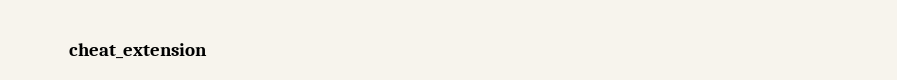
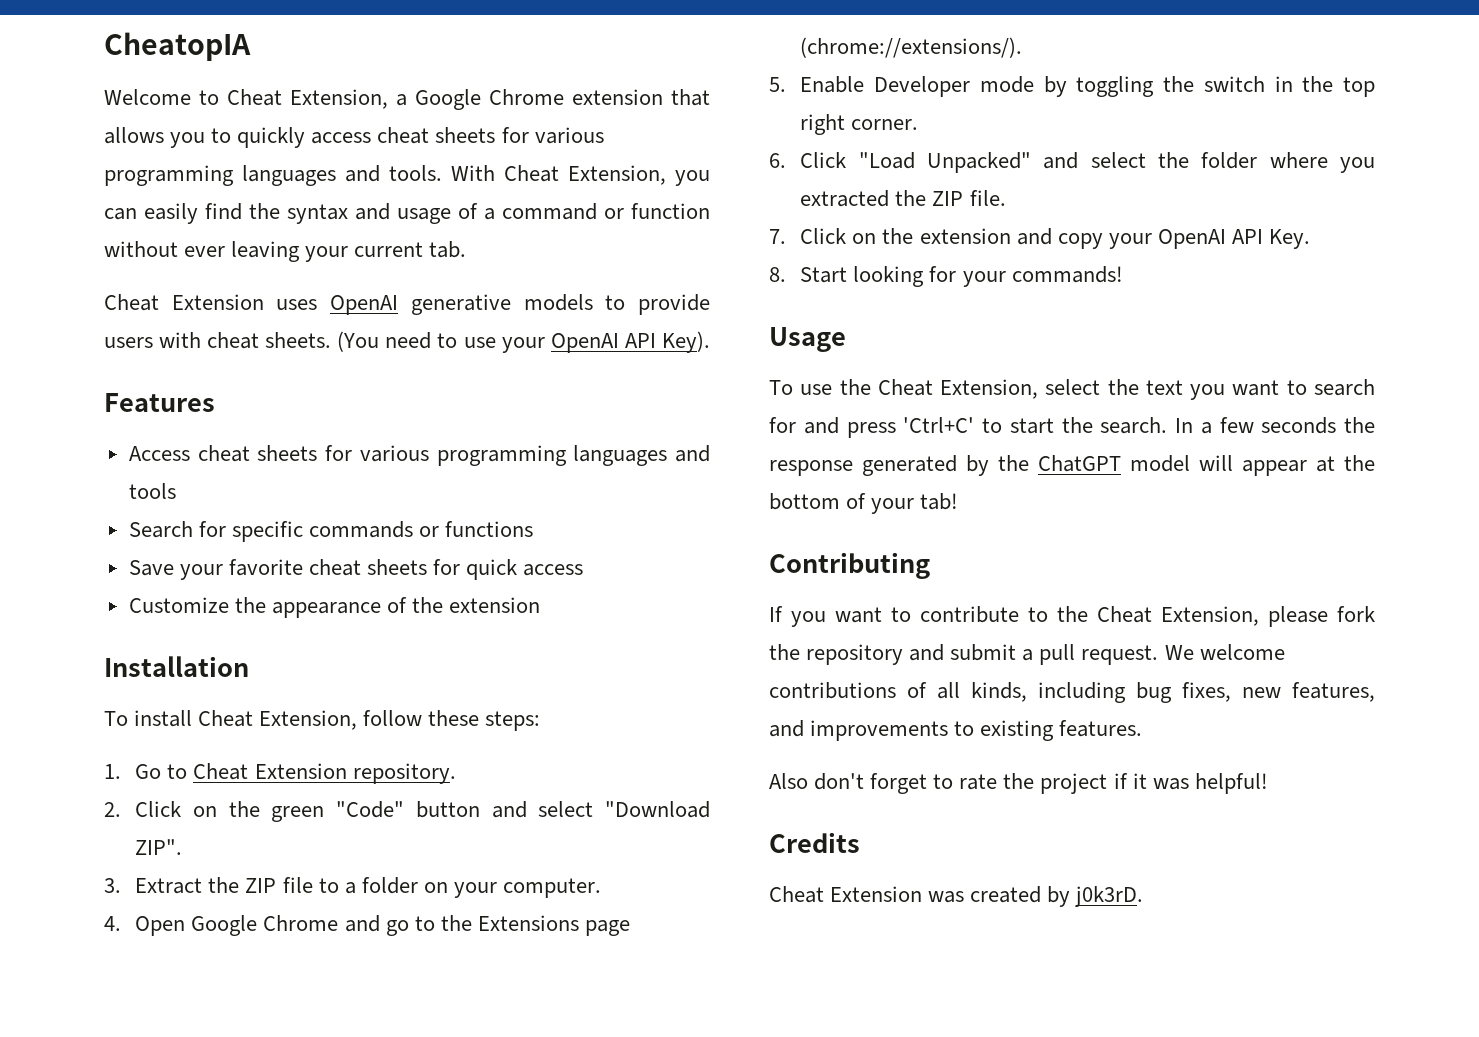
[69,43,207,59] cheat_extension -> [104,32,251,61] [104,89,710,110] [104,127,604,148] [104,165,710,186] [104,203,710,224] [104,241,467,262] [104,294,710,315] [104,331,710,353] [104,393,215,412] [128,445,710,466] [128,483,176,499] [128,521,534,542] [128,559,584,580] [128,597,541,618] [104,656,249,677] [104,710,541,731] [104,763,456,784] [104,801,710,822] [135,839,183,855] [104,877,601,898] [104,915,630,936] [800,37,1023,58] [769,76,1375,97] [800,114,919,135] [769,152,1375,173] [800,190,1006,207] [769,228,1310,249] [769,266,1123,287] [769,327,846,352] [769,379,1375,400] [769,417,1375,438] [769,455,1375,476] [769,493,959,514] [769,552,930,579] [769,606,1375,627] [769,644,1285,665] [769,682,1375,703] [769,720,1143,741] [769,773,1268,794] [769,832,860,853] [769,886,1144,907] CheatopIA // Welcome to Cheat Extension, a Google Chrome extension that allows you to quickly access cheat sheets for various programming languages and tools. With Cheat Extension, you can easily find the syntax and usage of a command or function without ever leaving your current tab. // Cheat Extension uses OpenAI generative models to provide users with cheat sheets. (You need to use your OpenAI API Key). // Features // Access cheat sheets for various programming languages and tools // Search for specific commands or functions // Save your favorite cheat sheets for quick access // Customize the appearance of the extension // Installation // To install Cheat Extension, follow these steps: // 1. Go to Cheat Extension repository. // 2. Click on the green "Code" button and select "Download ZIP". // 3. Extract the ZIP file to a folder on your computer. // 4. Open Google Chrome and go to the Extensions page (chrome://extensions/). // 5. Enable Developer mode by toggling the switch in the top right corner. // 6. Click "Load Unpacked" and select the folder where you extracted the ZIP file. // 7. Click on the extension and copy your OpenAI API Key. // 8. Start looking for your commands! // Usage // To use the Cheat Extension, select the text you want to search for and press 'Ctrl+C' to start the search. In a few seconds the response generated by the ChatGPT model will appear at the bottom of your tab! // Contributing // If you want to contribute to the Cheat Extension, please fork the repository and submit a pull request. We welcome contributions of all kinds, including bug fixes, new features, and improvements to existing features. // Also don't forget to rate the project if it was helpful! // Credits // Cheat Extension was created by j0k3rD.

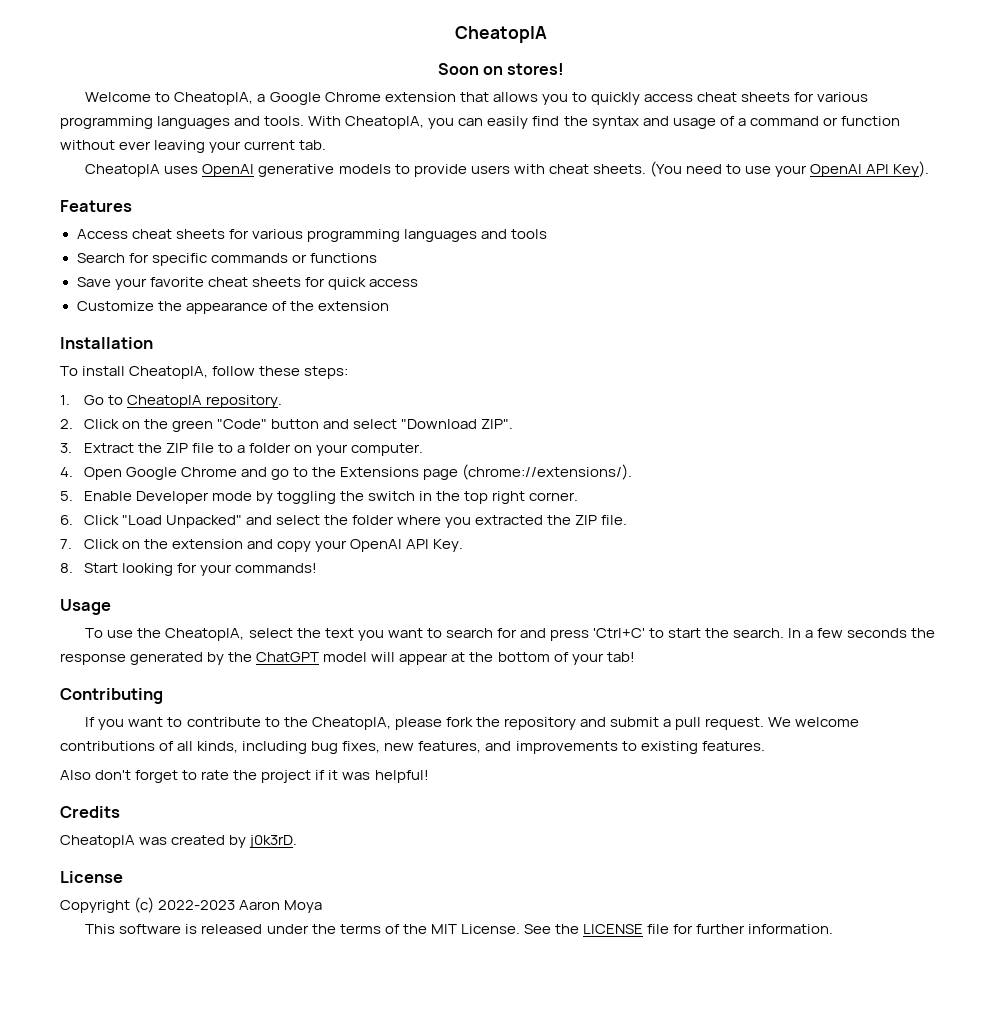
[104,32,251,61] CheatopIA -> [455,26,547,43] [437,63,565,75] CheatopIA // Soon on stores!
[227,89,388,109] Cheat Extension, -> [174,92,254,105] CheatopIA,
[504,165,666,185] Cheat Extension, -> [345,116,425,129] CheatopIA,
[104,294,264,311] Cheat Extension -> [85,164,161,177] CheatopIA
[198,710,358,730] Cheat Extension, -> [129,366,209,379] CheatopIA,
[193,763,347,780] Cheat Extension -> [126,395,202,408] CheatopIA
[877,379,1039,399] Cheat Extension, -> [165,628,245,641] CheatopIA,
[1097,606,1259,626] Cheat Extension, -> [311,717,391,730] CheatopIA,
[769,886,923,903] Cheat Extension -> [60,835,135,848] CheatopIA
(1144, 896) none -> [60,871,123,883] [60,897,323,913] [85,924,834,934] // License // Copyright (c) 2022-2023 Aaron Moya // This software is released under the terms of the MIT License. See the LICENSE file for further information.

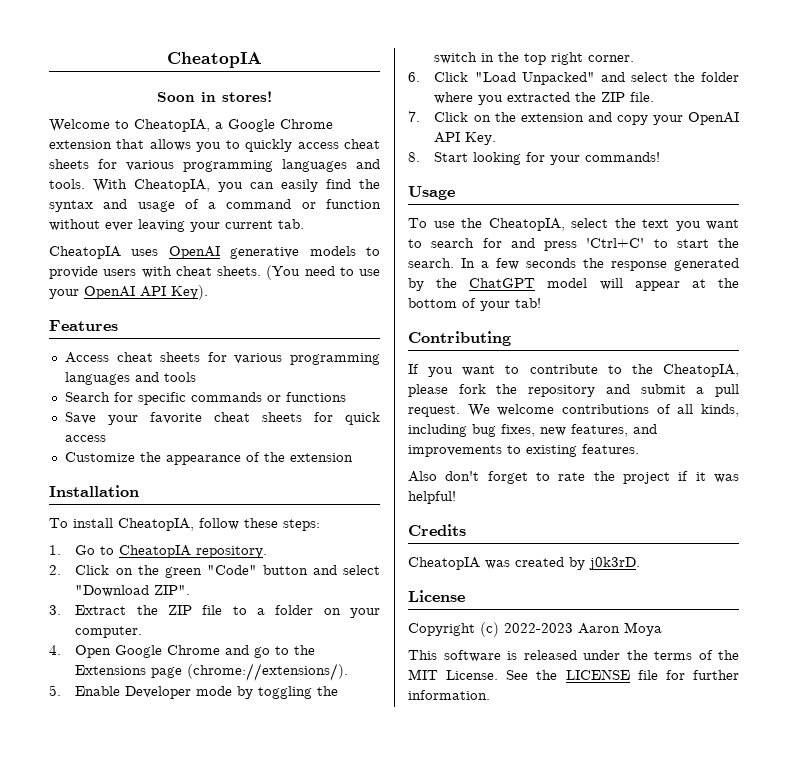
[483,66,503,75] on -> [201,92,216,102] in

